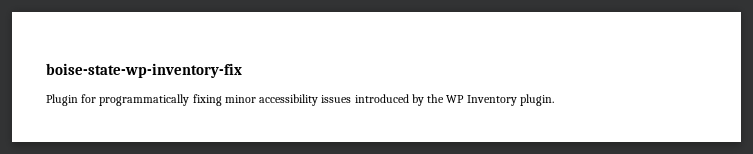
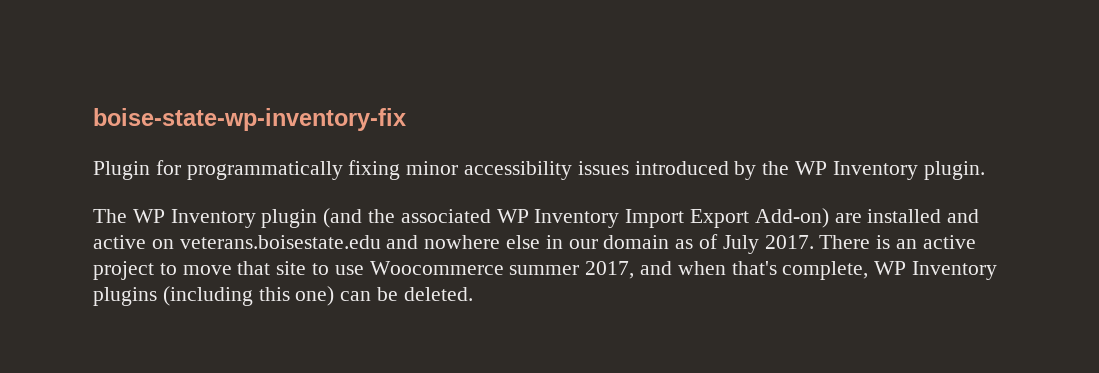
(554, 100) none -> [93,208,980,228] [93,234,976,254] [93,261,998,280] [93,286,473,306] // The WP Inventory plugin (and the associated WP Inventory Import Export Add-on) are installed and active on veterans.boisestate.edu and nowhere else in our domain as of July 2017. There is an active project to move that site to use Woocommerce summer 2017, and when that's complete, WP Inventory plugins (including this one) can be deleted.

